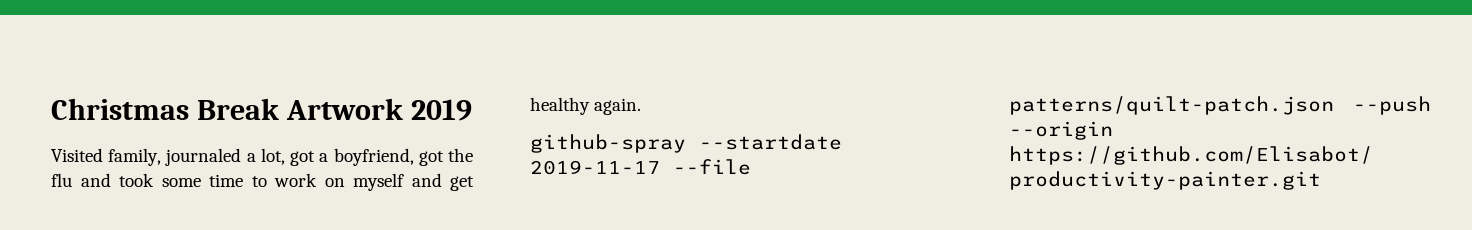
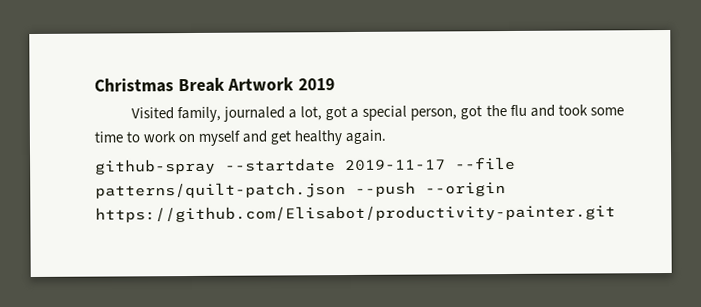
[333,148,414,166] boyfriend, -> [362,105,458,121] special person,

